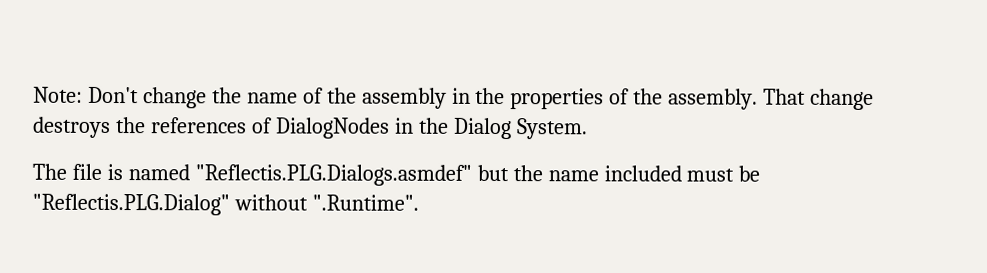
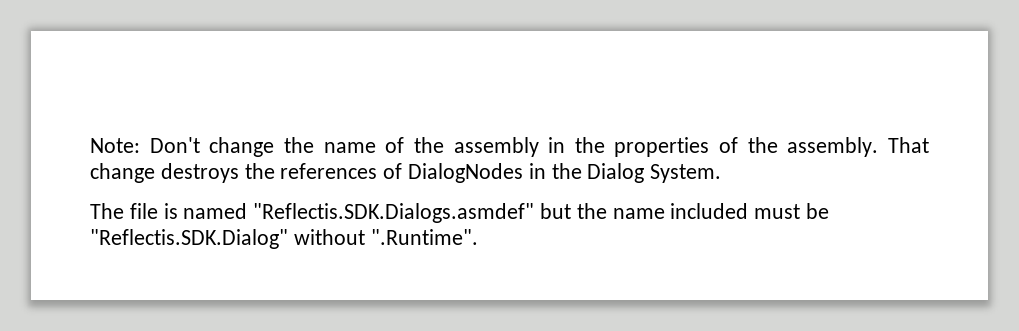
[194,164,472,186] "Reflectis.PLG.Dialogs.asmdef" -> [253,203,535,223] "Reflectis.SDK.Dialogs.asmdef"
[32,193,230,216] "Reflectis.PLG.Dialog" -> [90,229,288,249] "Reflectis.SDK.Dialog"

